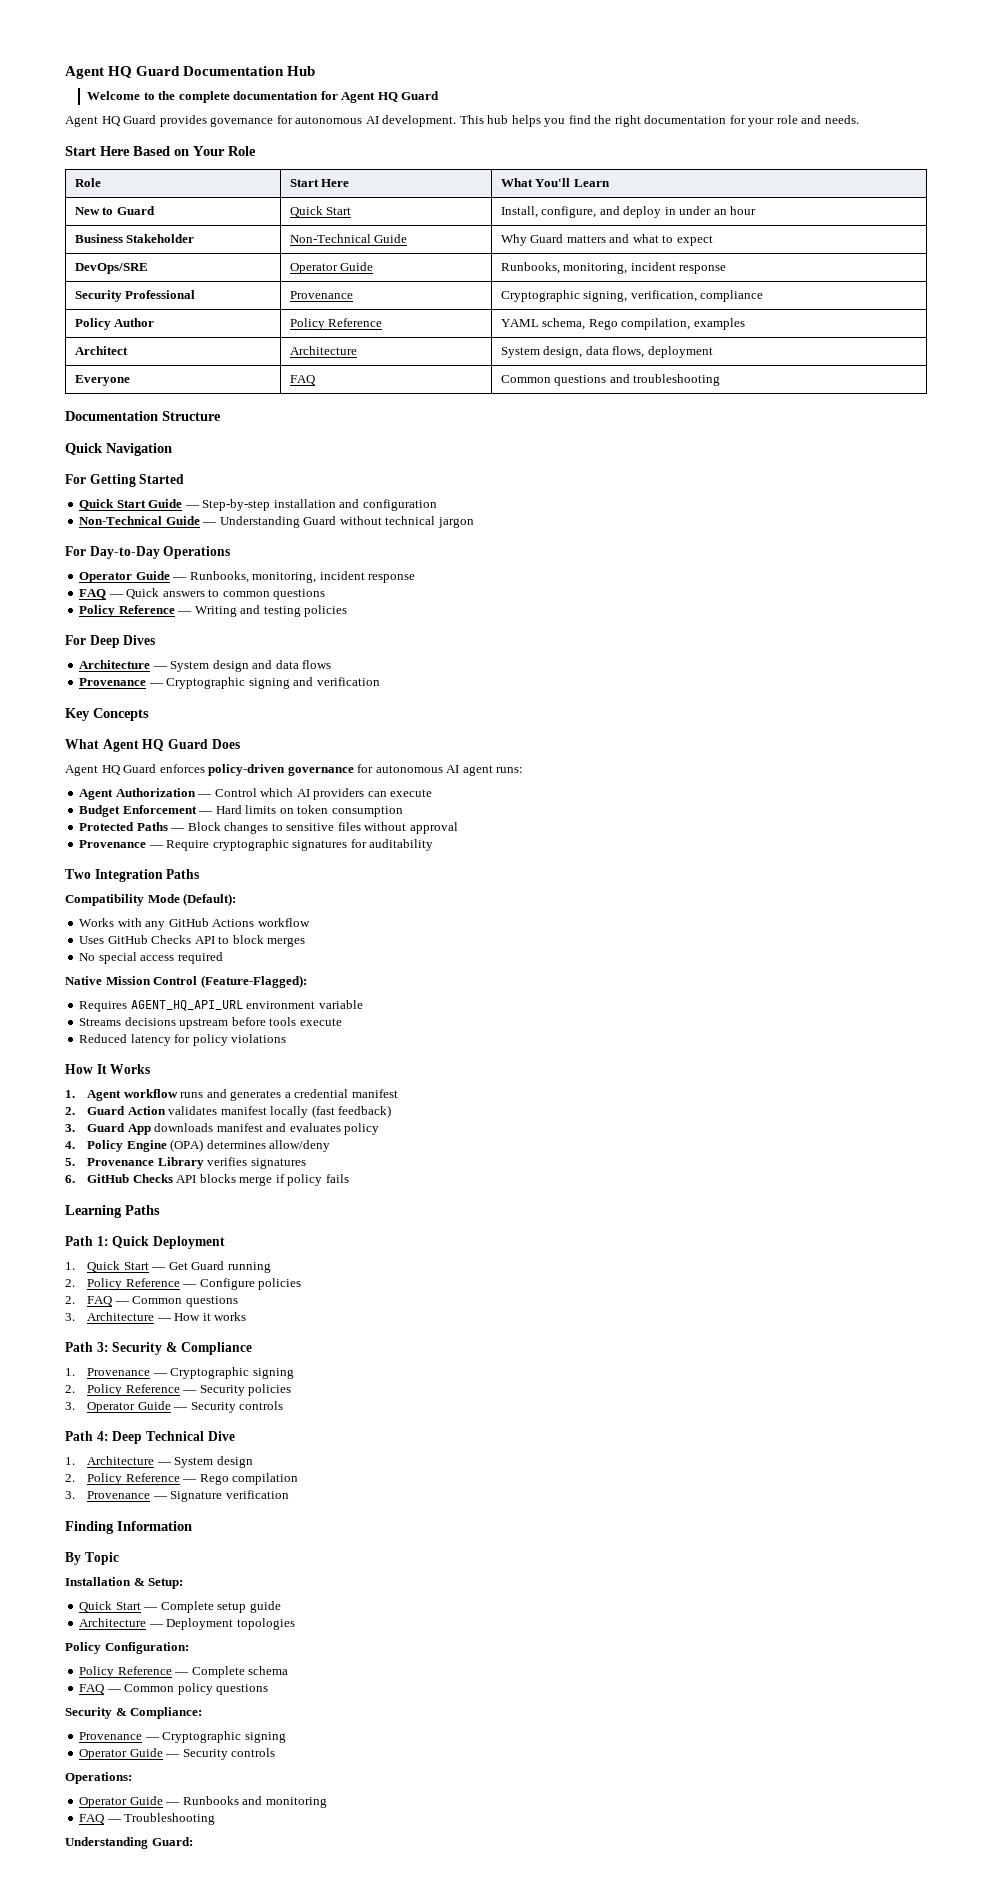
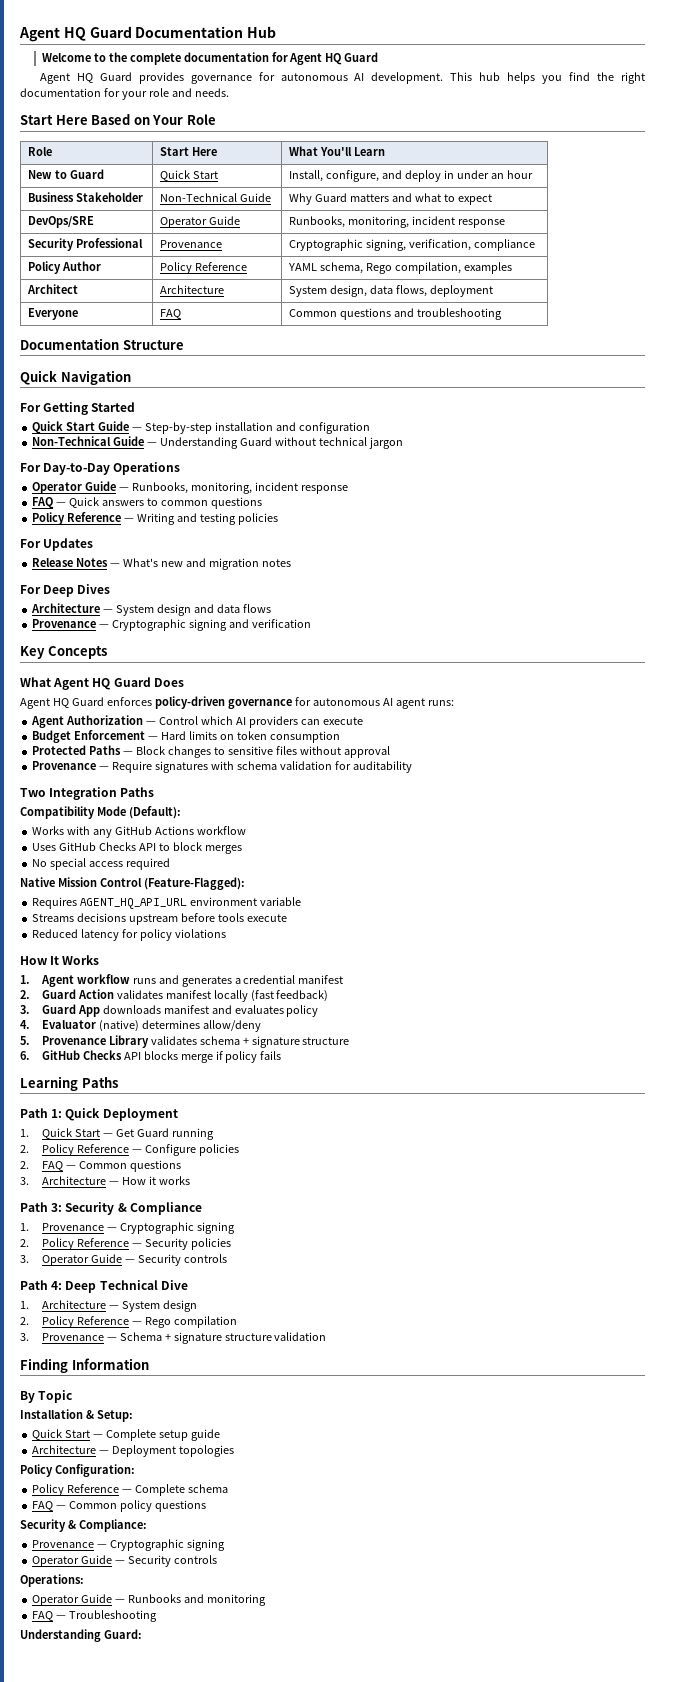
(348, 611) none -> [20,538,94,551] [32,558,291,570] // For Updates // Release Notes — What's new and migration notes
[212,839,348,851] cryptographic signatures -> [155,761,332,773] signatures with schema validation
[87,1139,204,1152] Policy Engine (OPA) -> [41,1020,139,1032] Evaluator (native)
[207,1157,306,1169] verifies signatures -> [150,1036,350,1048] validates schema + signature structure
[170,1490,289,1502] Signature verification -> [119,1332,327,1344] Schema + signature structure validation

